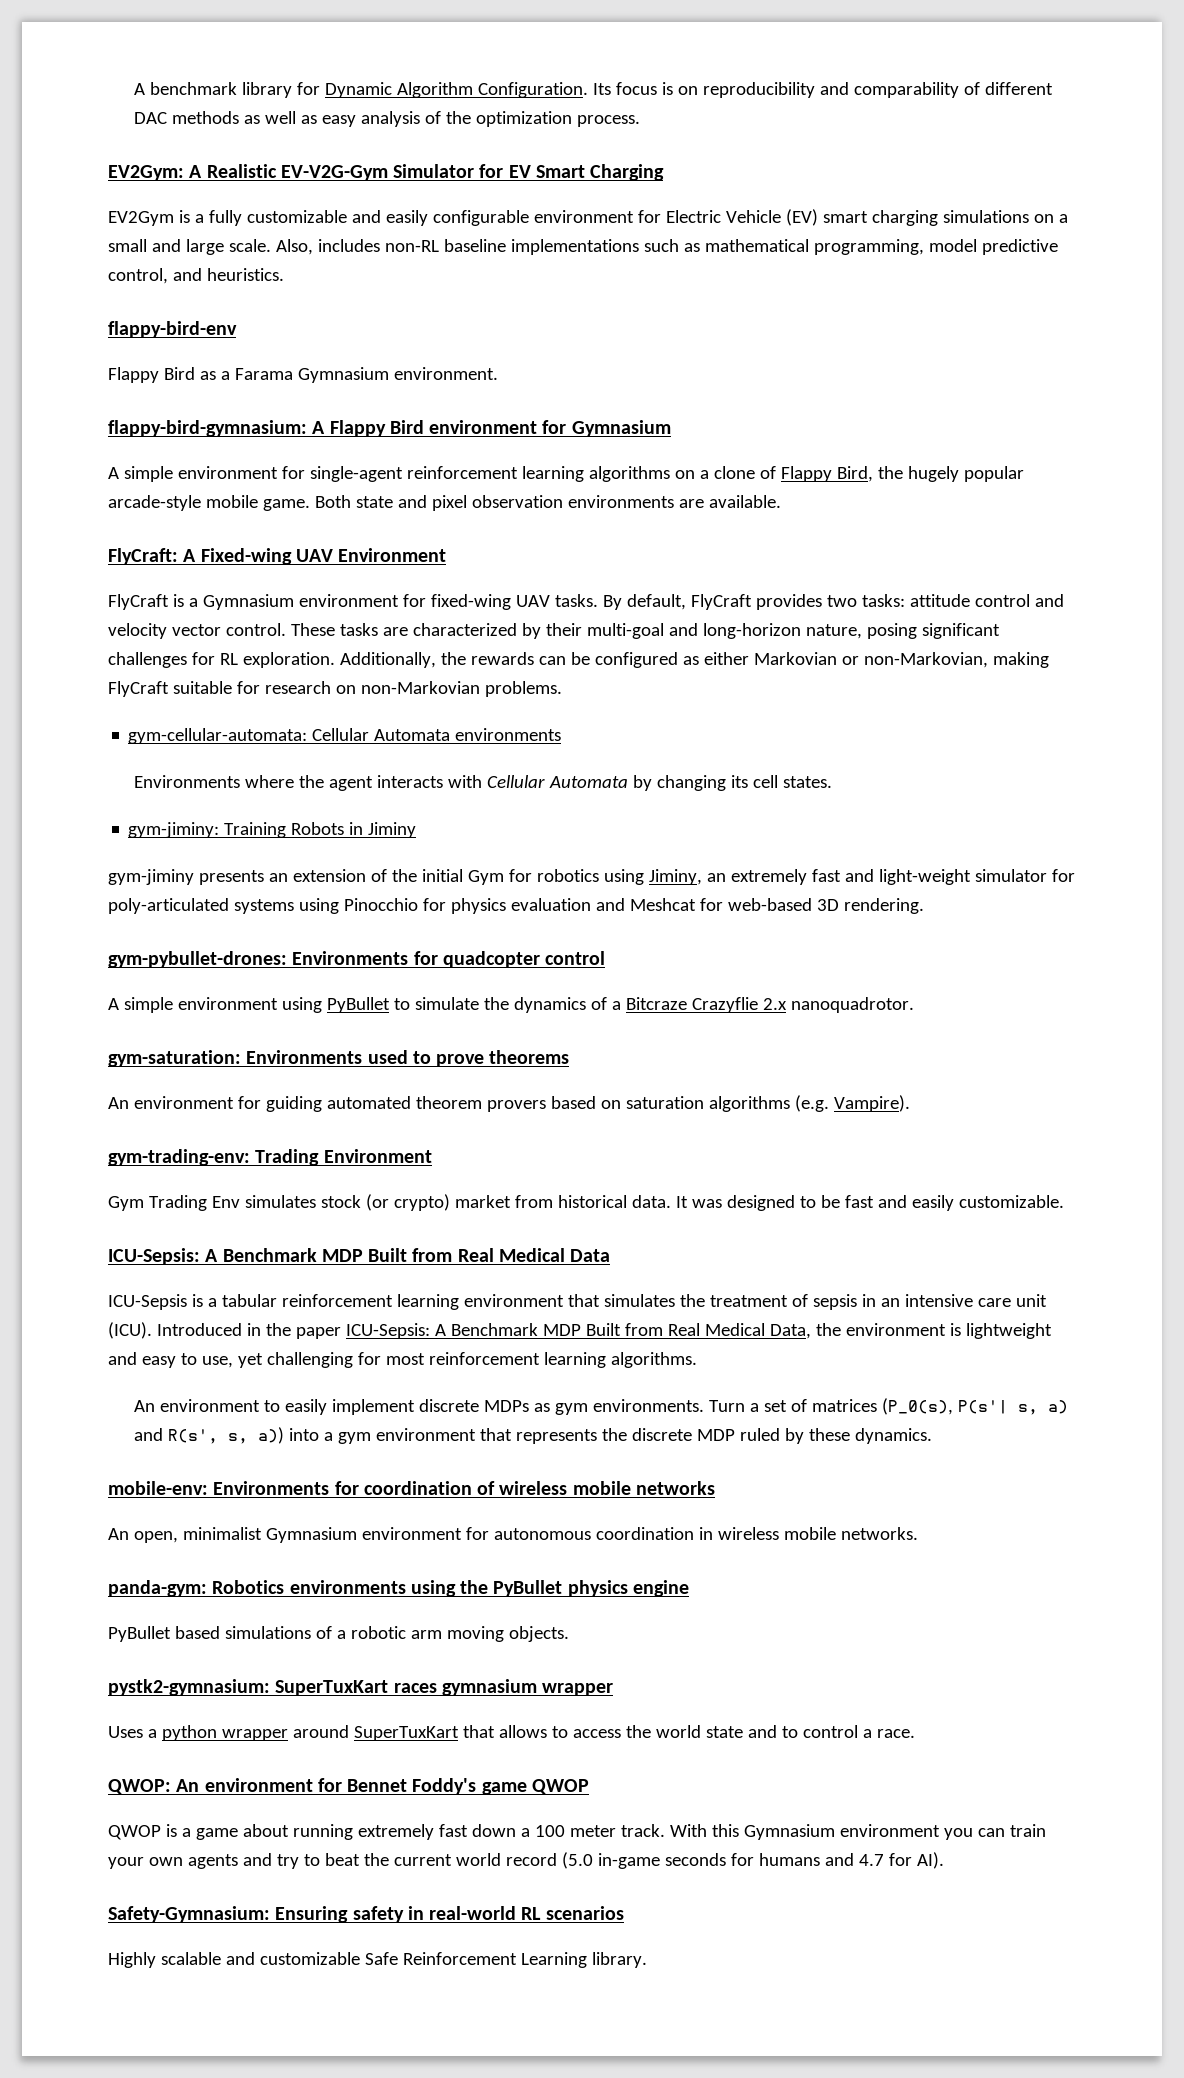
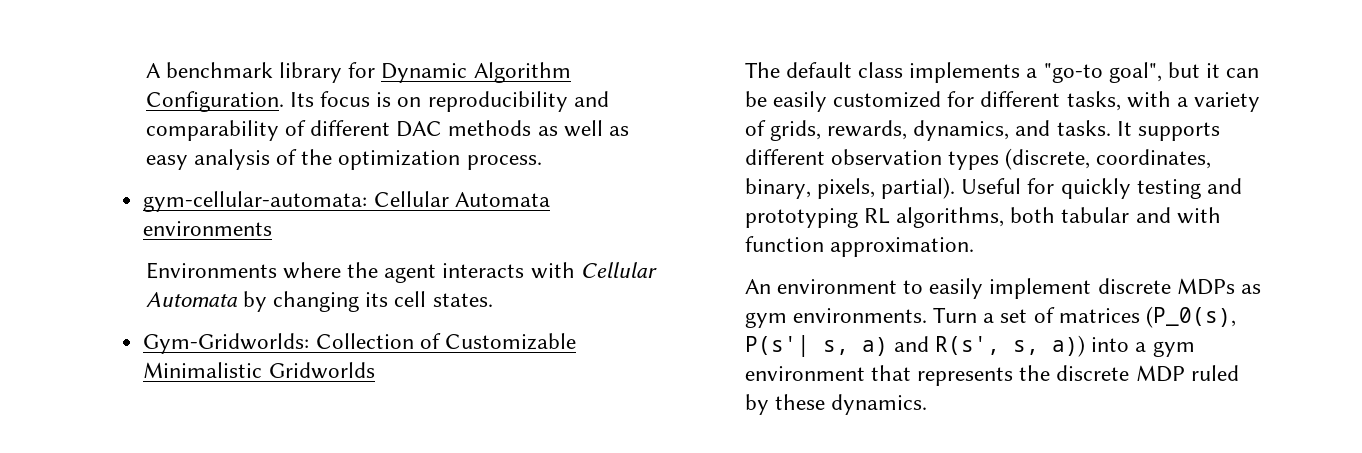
[108,164,665,181] [108,209,1068,226] [108,239,1058,255] [108,268,284,284] [108,321,237,338] [108,367,498,383] [108,420,671,437] [108,466,1024,482] [108,495,781,511] [108,548,447,565] [108,594,1064,610] [108,623,1000,639] [108,652,1049,668] [108,681,562,697] // EV2Gym: A Realistic EV-V2G-Gym Simulator for EV Smart Charging // EV2Gym is a fully customizable and easily configurable environment for Electric Vehicle (EV) smart charging simulations on a small and large scale. Also, includes non-RL baseline implementations such as mathematical programming, model predictive control, and heuristics. // flappy-bird-env // Flappy Bird as a Farama Gymnasium environment. // flappy-bird-gymnasium: A Flappy Bird environment for Gymnasium // A simple environment for single-agent reinforcement learning algorithms on a clone of Flappy Bird, the hugely popular arcade-style mobile game. Both state and pixel observation environments are available. // FlyCraft: A Fixed-wing UAV Environment // FlyCraft is a Gymnasium environment for fixed-wing UAV tasks. By default, FlyCraft provides two tasks: attitude control and velocity vector control. These tasks are characterized by their multi-goal and long-horizon nature, posing significant challenges for RL exploration. Additionally, the rewards can be configured as either Markovian or non-Markovian, making FlyCraft suitable for research on non-Markovian problems. -> (542, 162) none
[128,822,417,838] [108,869,1075,885] [108,898,924,914] [108,951,606,968] [108,997,914,1013] [108,1050,570,1067] [108,1095,910,1112] [108,1149,432,1166] [108,1194,1064,1211] [108,1248,611,1265] [108,1294,1047,1310] [108,1322,1052,1339] [108,1352,697,1368] gym-jiminy: Training Robots in Jiminy // gym-jiminy presents an extension of the initial Gym for robotics using Jiminy, an extremely fast and light-weight simulator for poly-articulated systems using Pinocchio for physics evaluation and Meshcat for web-based 3D rendering. // gym-pybullet-drones: Environments for quadcopter control // A simple environment using PyBullet to simulate the dynamics of a Bitcraze Crazyflie 2.x nanoquadrotor. // gym-saturation: Environments used to prove theorems // An environment for guiding automated theorem provers based on saturation algorithms (e.g. Vampire). // gym-trading-env: Trading Environment // Gym Trading Env simulates stock (or crypto) market from historical data. It was designed to be fast and easily customizable. // ICU-Sepsis: A Benchmark MDP Built from Real Medical Data // ICU-Sepsis is a tabular reinforcement learning environment that simulates the treatment of sepsis in an intensive care unit (ICU). Introduced in the paper ICU-Sepsis: A Benchmark MDP Built from Real Medical Data, the environment is lightweight and easy to use, yet challenging for most reinforcement learning algorithms. -> [143,333,576,354] [143,362,375,379] [744,62,1260,83] [744,91,1261,112] [744,120,1221,141] [744,148,1212,170] [744,177,1243,199] [744,207,1221,228] [744,236,974,257] Gym-Gridworlds: Collection of Customizable Minimalistic Gridworlds // The default class implements a "go-to goal", but it can be easily customized for different tasks, with a variety of grids, rewards, dynamics, and tasks. It supports different observation types (discrete, coordinates, binary, pixels, partial). Useful for quickly testing and prototyping RL algorithms, both tabular and with function approximation.
[108,1481,715,1495] [108,1527,918,1543] [108,1580,689,1597] [108,1626,569,1642] [108,1679,614,1696] [108,1725,915,1741] [108,1778,589,1795] [108,1824,1046,1840] [108,1852,944,1869] [108,1906,624,1923] [108,1952,647,1968] // mobile-env: Environments for coordination of wireless mobile networks // An open, minimalist Gymnasium environment for autonomous coordination in wireless mobile networks. // panda-gym: Robotics environments using the PyBullet physics engine // PyBullet based simulations of a robotic arm moving objects. // pystk2-gymnasium: SuperTuxKart races gymnasium wrapper // Uses a python wrapper around SuperTuxKart that allows to access the world state and to control a race. // QWOP: An environment for Bennet Foddy's game QWOP // QWOP is a game about running extremely fast down a 100 meter track. With this Gymnasium environment you can train your own agents and try to beat the current world record (5.0 in-game seconds for humans and 4.7 for AI). // Safety-Gymnasium: Ensuring safety in real-world RL scenarios // Highly scalable and customizable Safe Reinforcement Learning library. -> (928, 404) none

